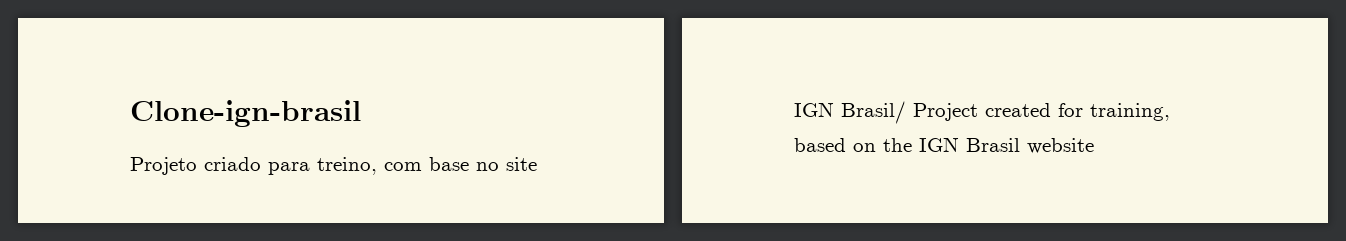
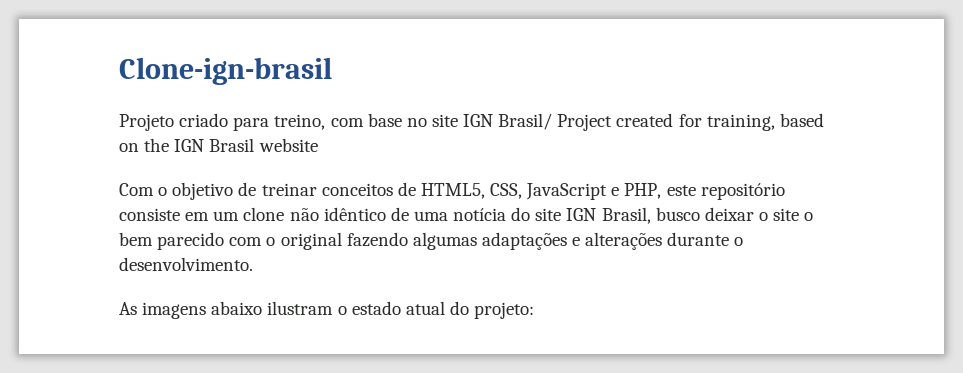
(1094, 146) none -> [119,182,785,200] [119,207,814,224] [119,232,744,250] [119,257,253,271] [119,301,535,319] // Com o objetivo de treinar conceitos de HTML5, CSS, JavaScript e PHP, este repositório consiste em um clone não idêntico de uma notícia do site IGN Brasil, busco deixar o site o bem parecido com o original fazendo algumas adaptações e alterações durante o desenvolvimento. // As imagens abaixo ilustram o estado atual do projeto:

